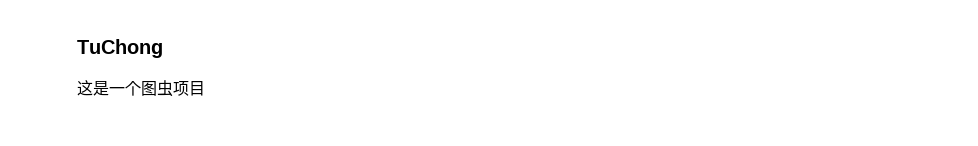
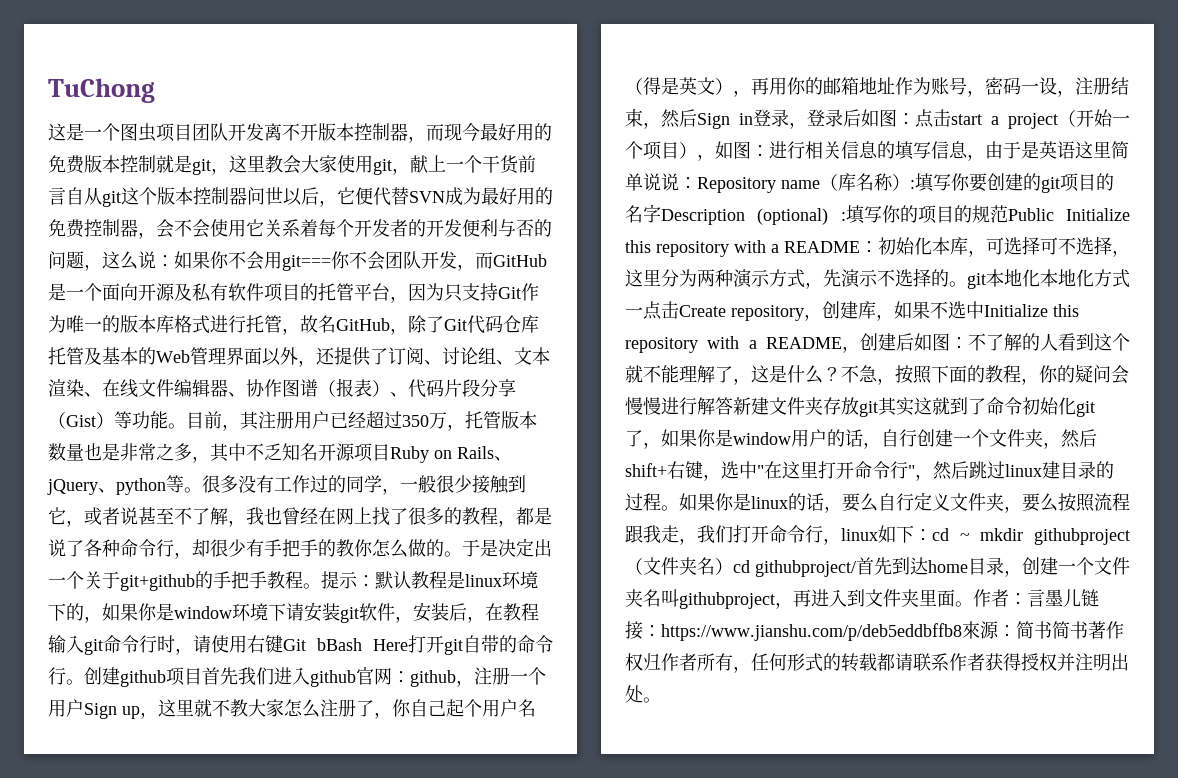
(205, 88) none -> [192,123,552,143] [48,155,536,175] [48,187,553,207] [48,219,552,239] [48,251,547,271] [48,283,539,303] [48,315,539,335] [48,347,550,367] [48,378,516,398] [48,410,537,431] [48,443,512,463] [47,475,526,495] [48,507,552,527] [48,538,552,559] [48,571,538,591] [48,602,539,623] [48,635,553,655] [48,667,546,687] [48,699,536,719] [625,77,1129,97] [625,109,1130,129] [625,141,1129,161] [625,173,1114,193] [625,204,1130,225] [625,236,1130,257] [625,268,1130,289] [625,301,1079,321] [625,333,1130,353] [625,364,1129,385] [625,397,1095,417] [625,429,1097,449] [625,461,1114,481] [625,492,1130,513] [625,525,1130,545] [625,557,1130,577] [625,589,1099,609] [625,621,1124,641] [625,653,1129,673] [625,685,661,703] 团队开发离不开版本控制器，而现今最好用的免费版本控制就是git，这里教会大家使用git，献上一个干货前言自从git这个版本控制器问世以后，它便代替SVN成为最好用的免费控制器，会不会使用它关系着每个开发者的开发便利与否的问题，这么说：如果你不会用git===你不会团队开发，而GitHub是一个面向开源及私有软件项目的托管平台，因为只支持Git作为唯一的版本库格式进行托管，故名GitHub，除了Git代码仓库托管及基本的Web管理界面以外，还提供了订阅、讨论组、文本渲染、在线文件编辑器、协作图谱（报表）、代码片段分享（Gist）等功能。目前，其注册用户已经超过350万，托管版本数量也是非常之多，其中不乏知名开源项目Ruby on Rails、jQuery、python等。很多没有工作过的同学，一般很少接触到它，或者说甚至不了解，我也曾经在网上找了很多的教程，都是说了各种命令行，却很少有手把手的教你怎么做的。于是决定出一个关于git+github的手把手教程。提示：默认教程是linux环境下的，如果你是window环境下请安装git软件，安装后，在教程输入git命令行时，请使用右键Git bBash Here打开git自带的命令行。创建github项目首先我们进入github官网：github，注册一个用户Sign up，这里就不教大家怎么注册了，你自己起个用户名（得是英文），再用你的邮箱地址作为账号，密码一设，注册结束，然后Sign in登录，登录后如图：点击start a project（开始一个项目），如图：进行相关信息的填写信息，由于是英语这里简单说说：Repository name（库名称）:填写你要创建的git项目的名字Description (optional) :填写你的项目的规范Public Initialize this repository with a README：初始化本库，可选择可不选择，这里分为两种演示方式，先演示不选择的。git本地化本地化方式一点击Create repository，创建库，如果不选中Initialize this repository with a README，创建后如图：不了解的人看到这个就不能理解了，这是什么？不急，按照下面的教程，你的疑问会慢慢进行解答新建文件夹存放git其实这就到了命令初始化git了，如果你是window用户的话，自行创建一个文件夹，然后shift+右键，选中"在这里打开命令行"，然后跳过linux建目录的过程。如果你是linux的话，要么自行定义文件夹，要么按照流程跟我走，我们打开命令行，linux如下：cd ~ mkdir githubproject（文件夹名）cd githubproject/首先到达home目录，创建一个文件夹名叫githubproject，再进入到文件夹里面。作者：言墨儿链接：https://www.jianshu.com/p/deb5eddbffb8來源：简书简书著作权归作者所有，任何形式的转载都请联系作者获得授权并注明出处。

